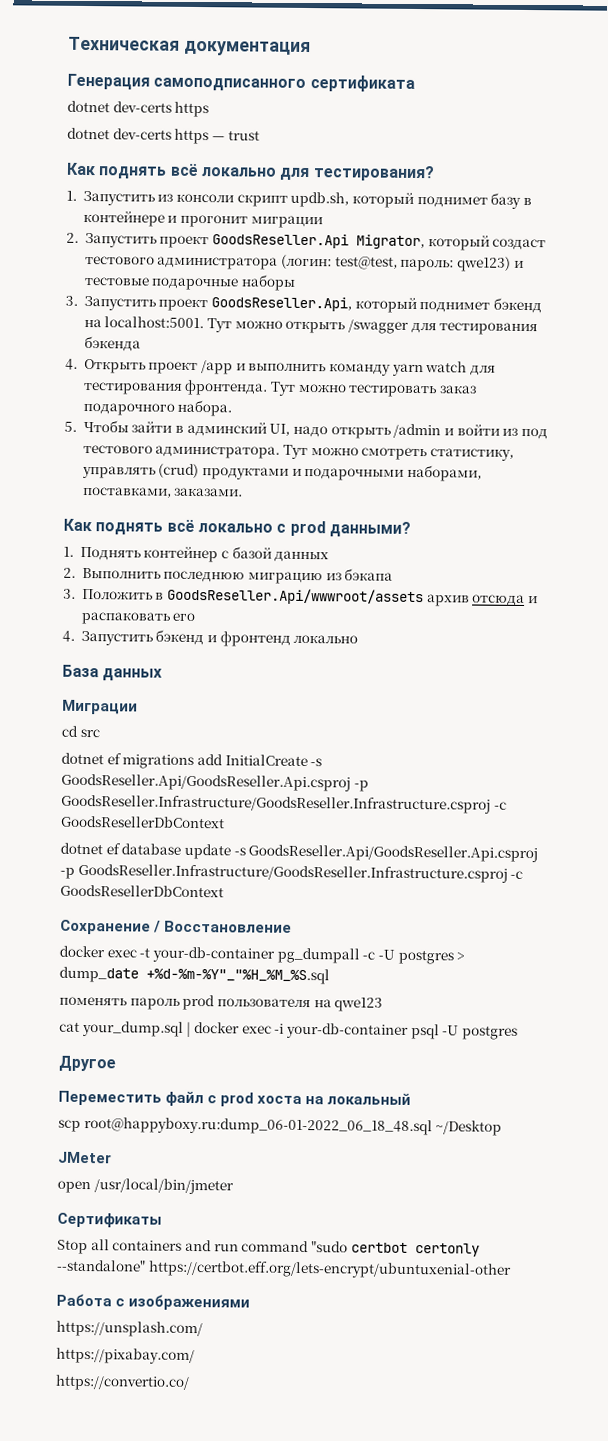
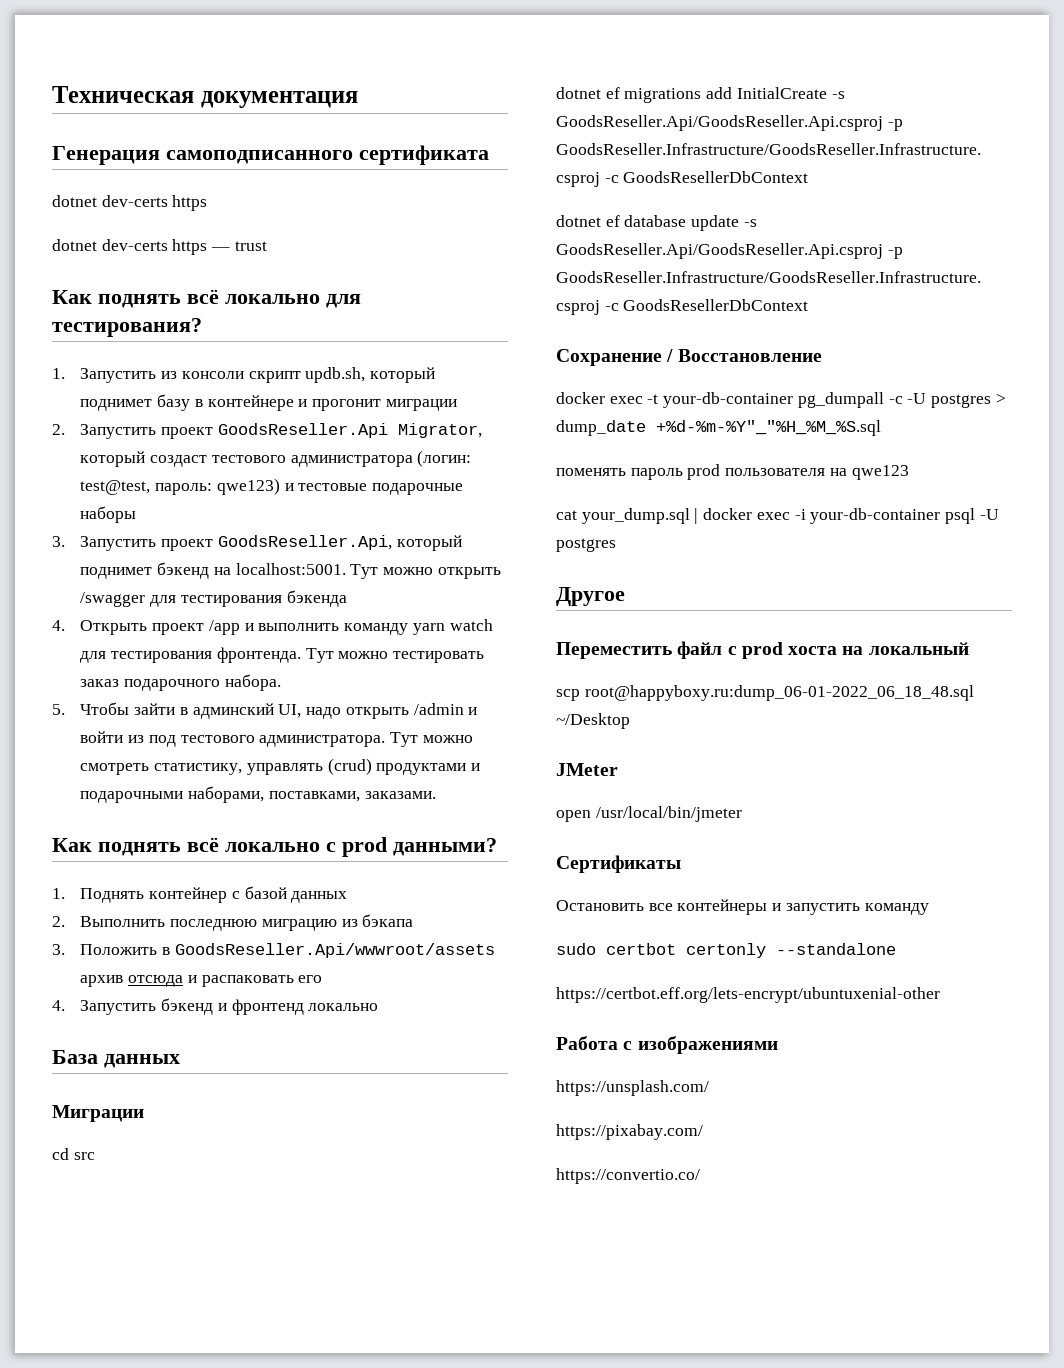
[57,1239,348,1255] Stop all containers and run command "sudo -> [556,899,929,915] [556,943,596,955] Остановить все контейнеры и запустить команду // sudo
[56,1259,146,1272] --standalone" -> [776,943,896,955] --standalone //

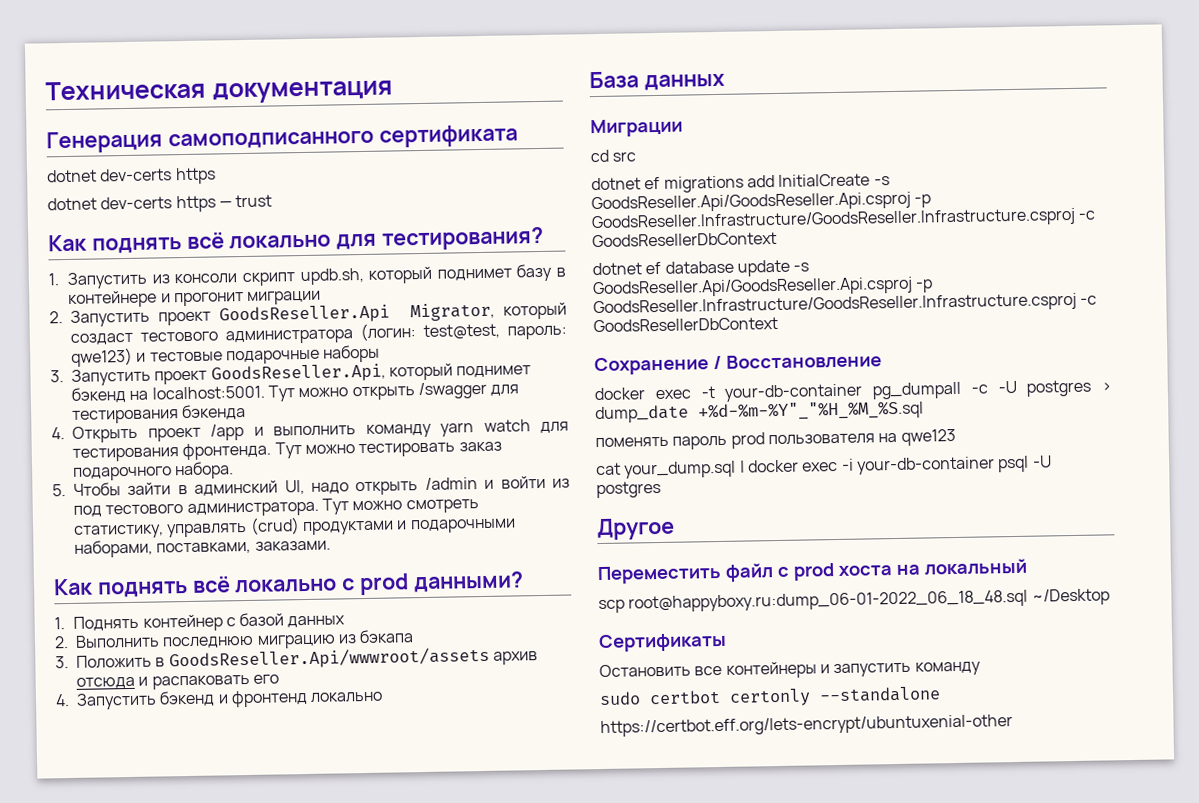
[556,763,618,776] [556,806,742,822] // JMeter // open /usr/local/bin/jmeter -> (1110, 597) none
[556,1036,778,1054] [556,1080,709,1096] [556,1124,703,1140] [556,1168,700,1184] // Работа с изображениями // https://unsplash.com/ // https://pixabay.com/ // https://convertio.co/ -> (1013, 726) none

